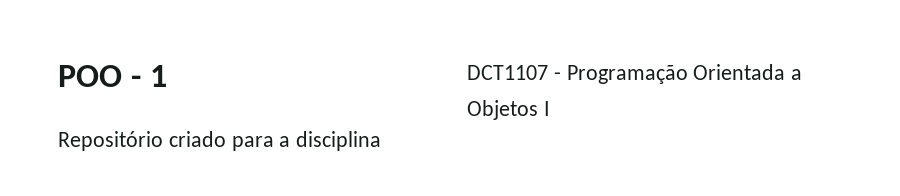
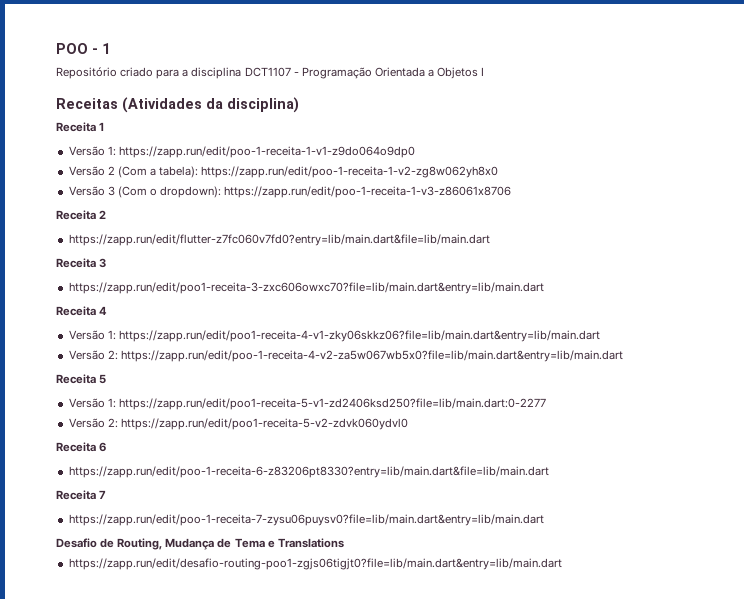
(550, 108) none -> [56,97,299,113] [56,122,105,132] [68,146,415,158] [68,166,499,178] [68,186,512,198] [56,210,107,220] [68,234,490,246] [56,258,107,268] [68,282,544,294] [56,306,108,316] [68,330,600,342] [68,350,623,362] [56,374,107,384] [68,398,546,410] [68,418,408,430] [56,442,107,452] [68,466,549,478] [56,490,107,500] [68,514,544,526] [56,538,344,550] [68,558,562,570] // Receitas (Atividades da disciplina) // Receita 1 // Versão 1: https://zapp.run/edit/poo-1-receita-1-v1-z9do064o9dp0 // Versão 2 (Com a tabela): https://zapp.run/edit/poo-1-receita-1-v2-zg8w062yh8x0 // Versão 3 (Com o dropdown): https://zapp.run/edit/poo-1-receita-1-v3-z86061x8706 // Receita 2 // https://zapp.run/edit/flutter-z7fc060v7fd0?entry=lib/main.dart&file=lib/main.dart // Receita 3 // https://zapp.run/edit/poo1-receita-3-zxc606owxc70?file=lib/main.dart&entry=lib/main.dart // Receita 4 // Versão 1: https://zapp.run/edit/poo1-receita-4-v1-zky06skkz06?file=lib/main.dart&entry=lib/main.dart // Versão 2: https://zapp.run/edit/poo-1-receita-4-v2-za5w067wb5x0?file=lib/main.dart&entry=lib/main.dart // Receita 5 // Versão 1: https://zapp.run/edit/poo1-receita-5-v1-zd2406ksd250?file=lib/main.dart:0-2277 // Versão 2: https://zapp.run/edit/poo1-receita-5-v2-zdvk060ydvl0 // Receita 6 // https://zapp.run/edit/poo-1-receita-6-z83206pt8330?entry=lib/main.dart&file=lib/main.dart // Receita 7 // https://zapp.run/edit/poo-1-receita-7-zysu06puysv0?file=lib/main.dart&entry=lib/main.dart // Desafio de Routing, Mudança de Tema e Translations // https://zapp.run/edit/desafio-routing-poo1-zgjs06tigjt0?file=lib/main.dart&entry=lib/main.dart

